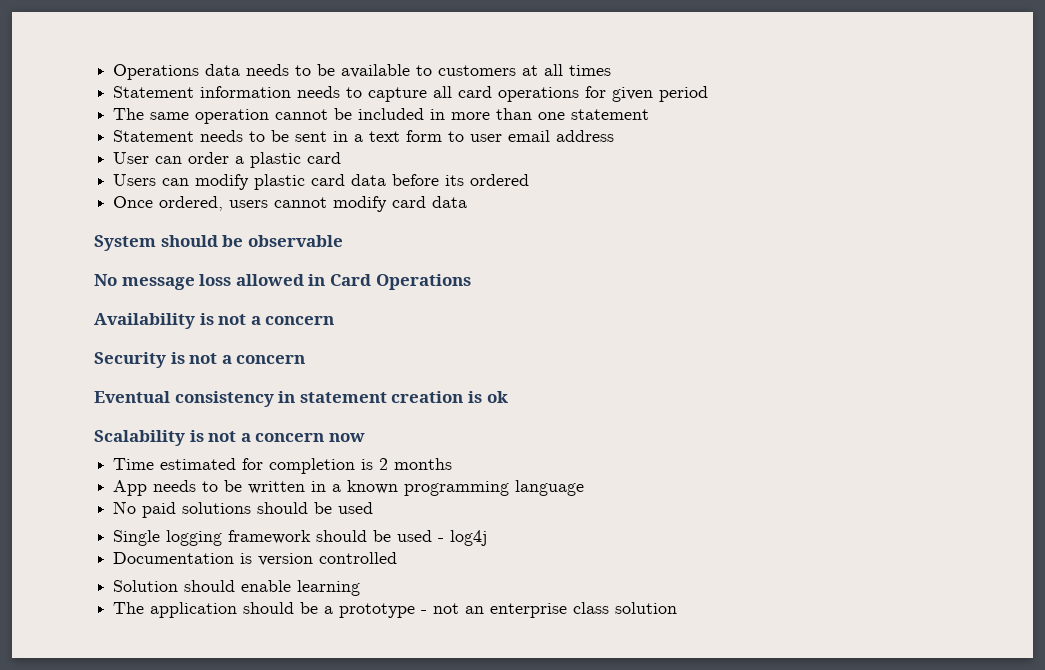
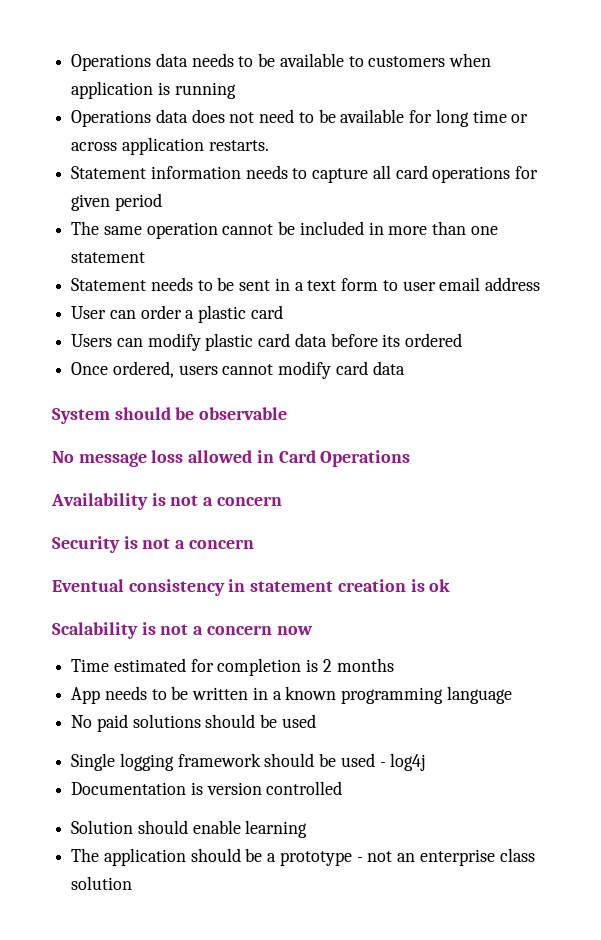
[522,64,612,76] at all times -> [449,53,492,67] [71,81,236,99] [71,109,529,127] [71,137,269,155] when application is running // Operations data does not need to be available for long time or across application restarts.

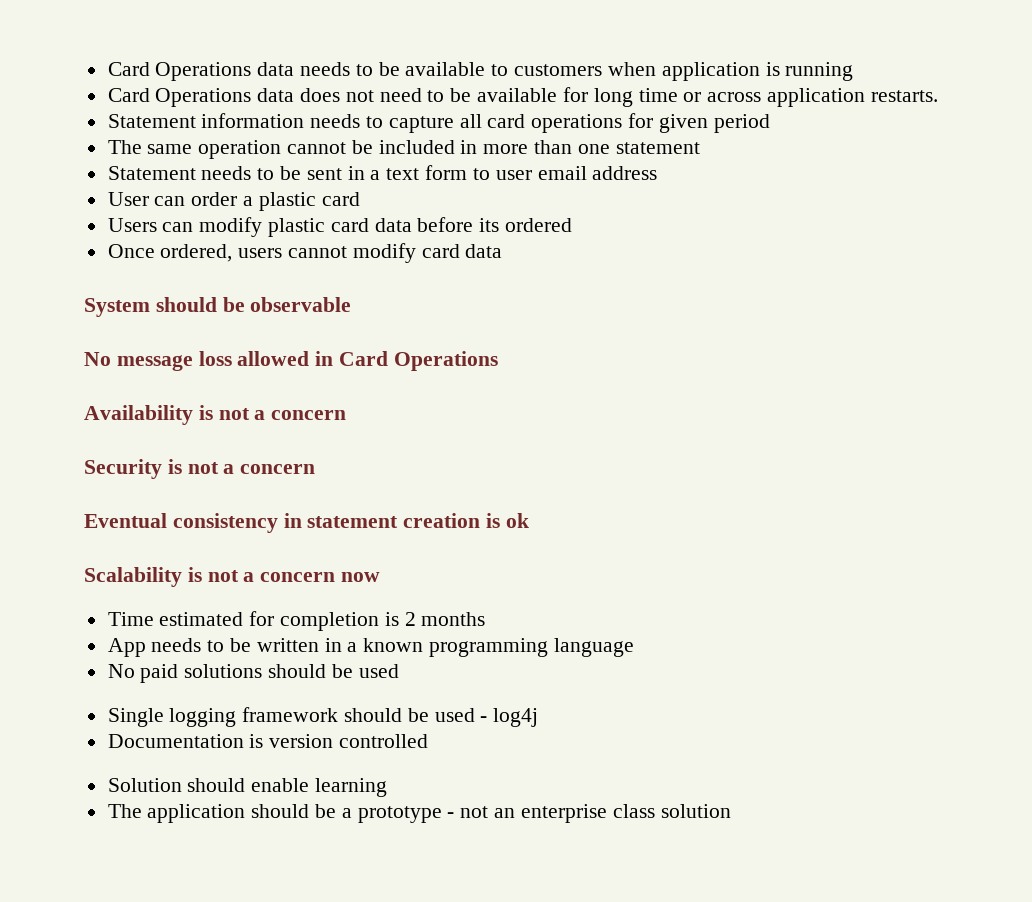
(71, 62) none -> [107,62,150,76] Card
(236, 90) none -> [107,88,150,102] Card

